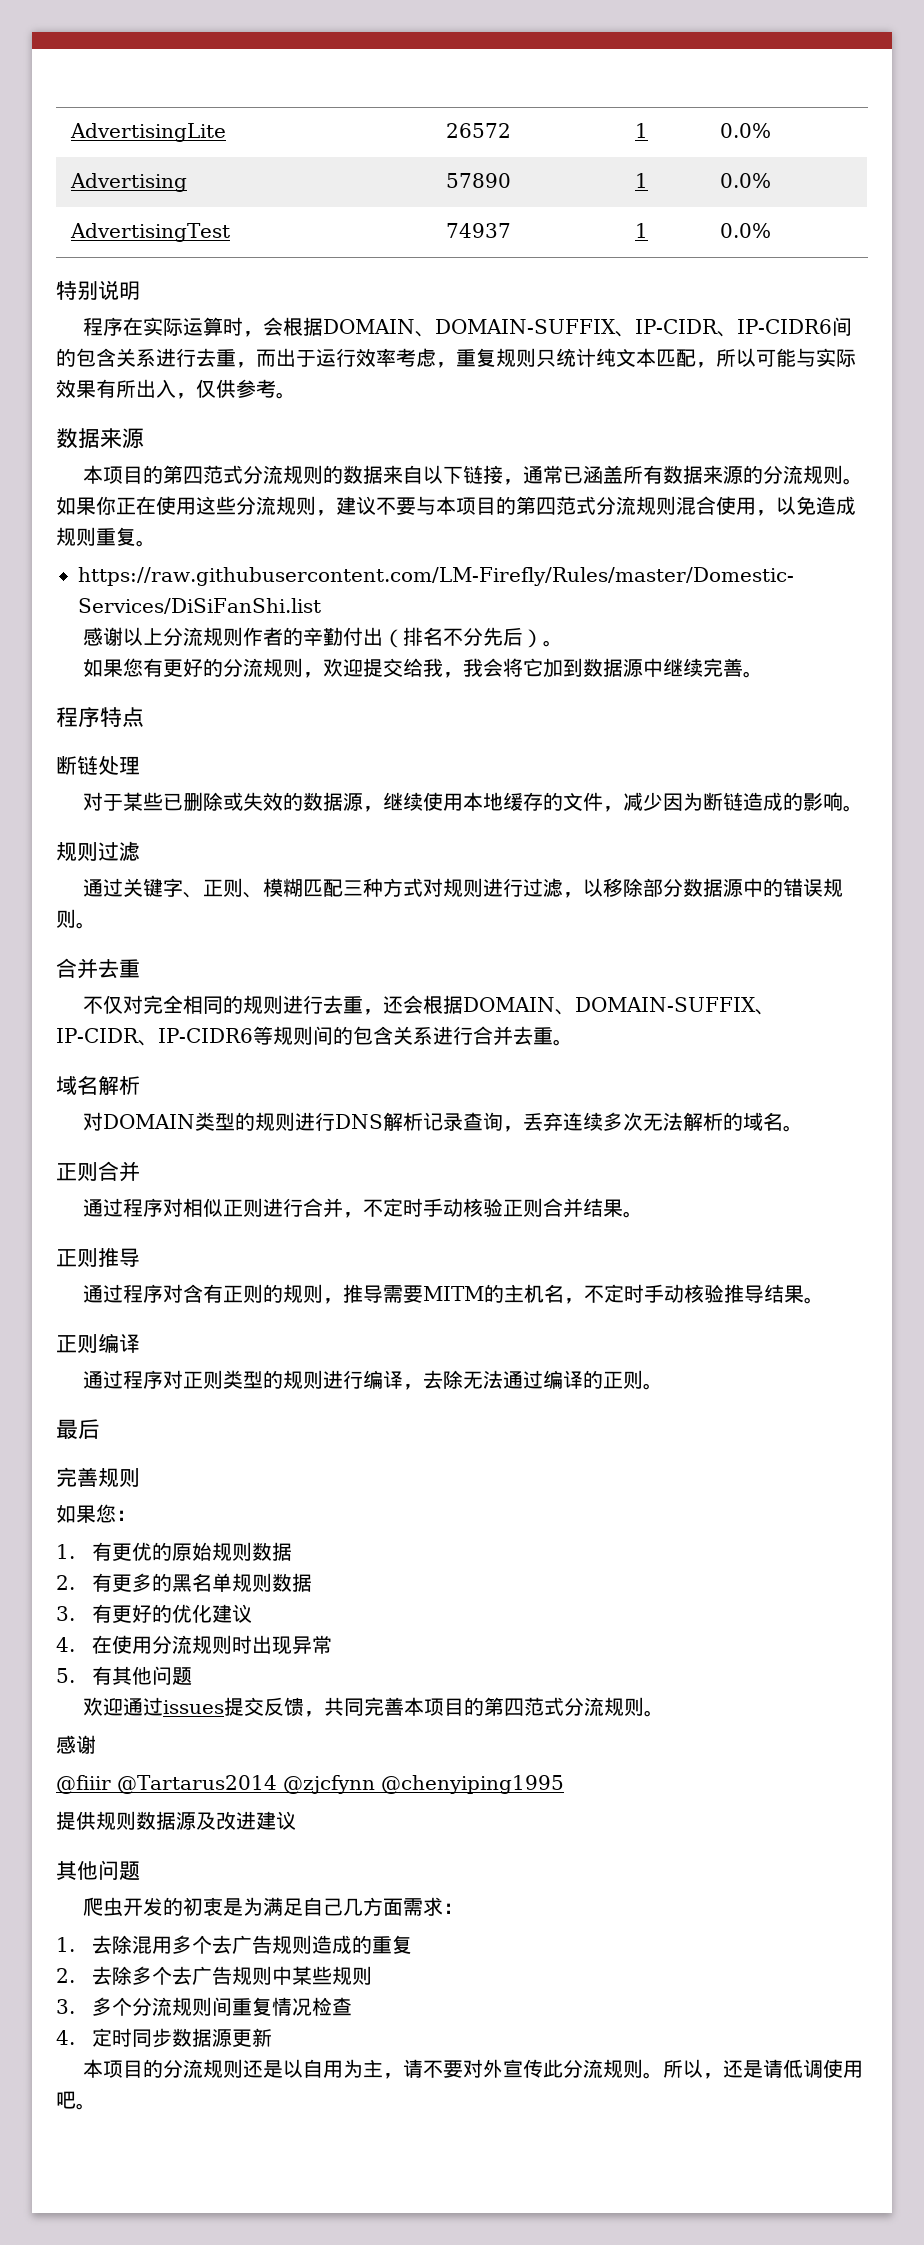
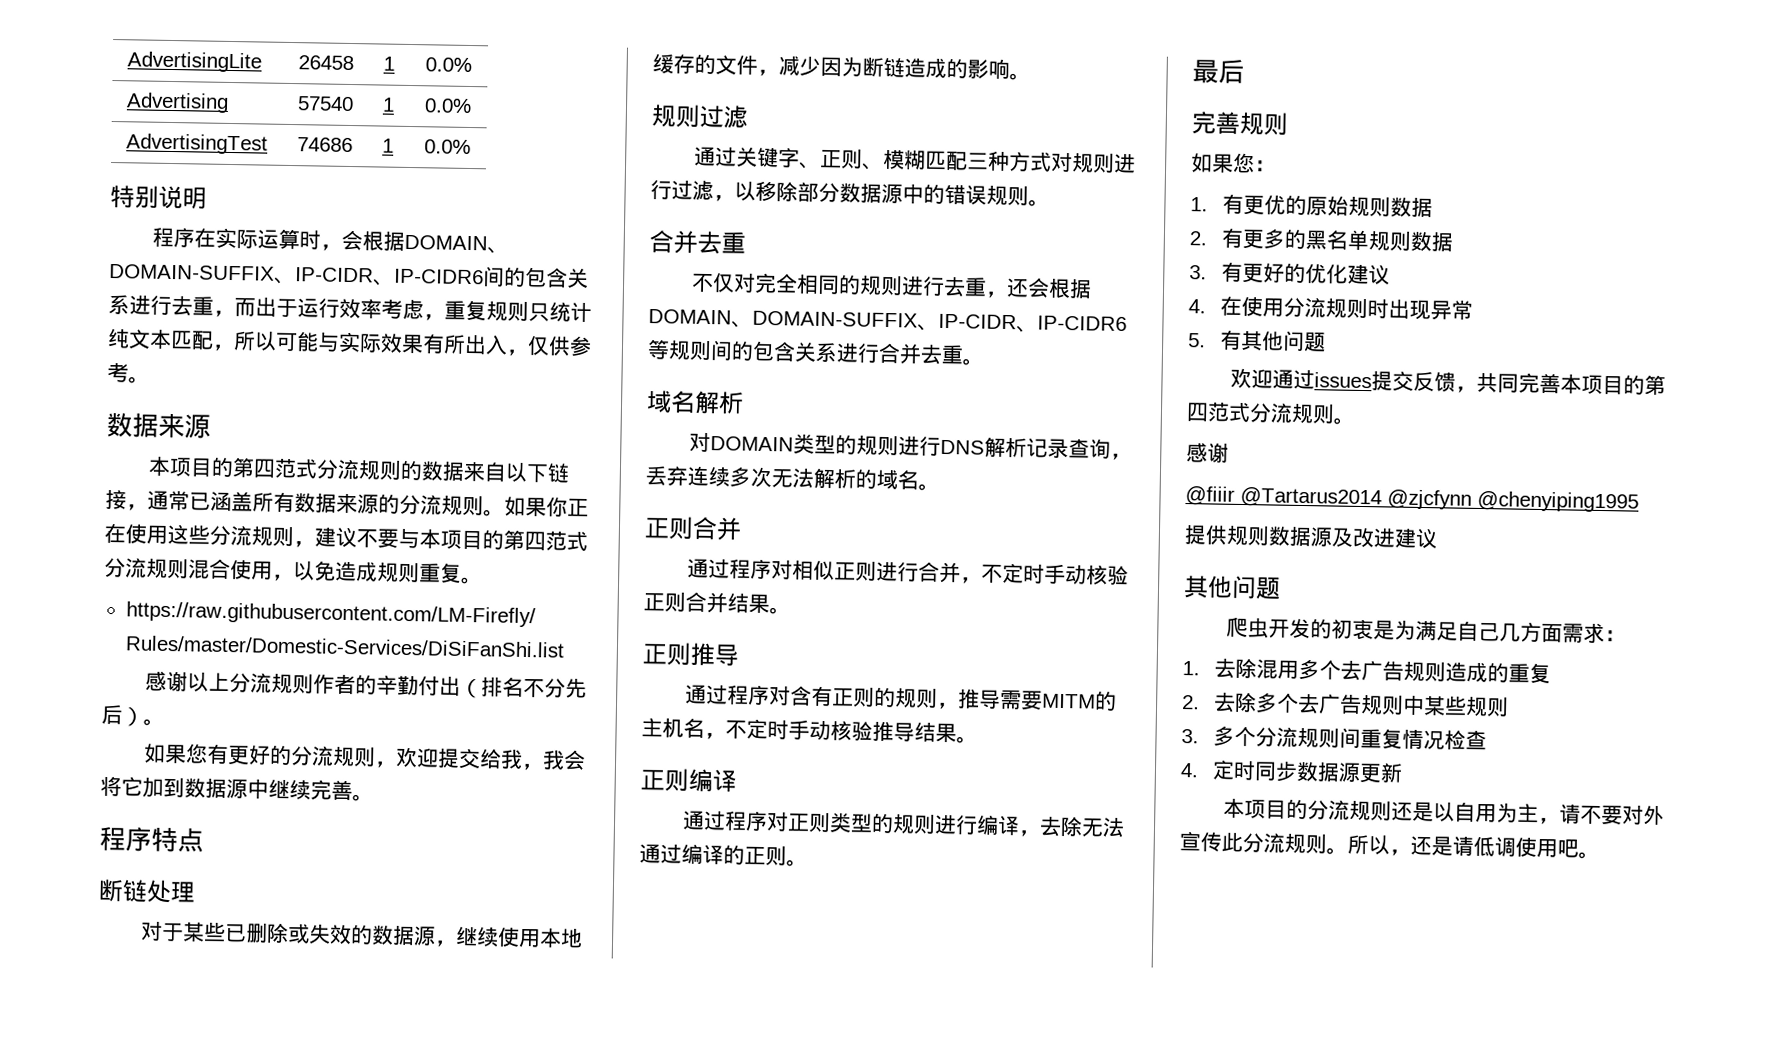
[445,123,511,138] 26572 -> [297,55,354,71] 26458
[445,173,511,188] 57890 -> [296,96,354,112] 57540
[445,223,511,238] 74937 -> [296,137,353,153] 74686

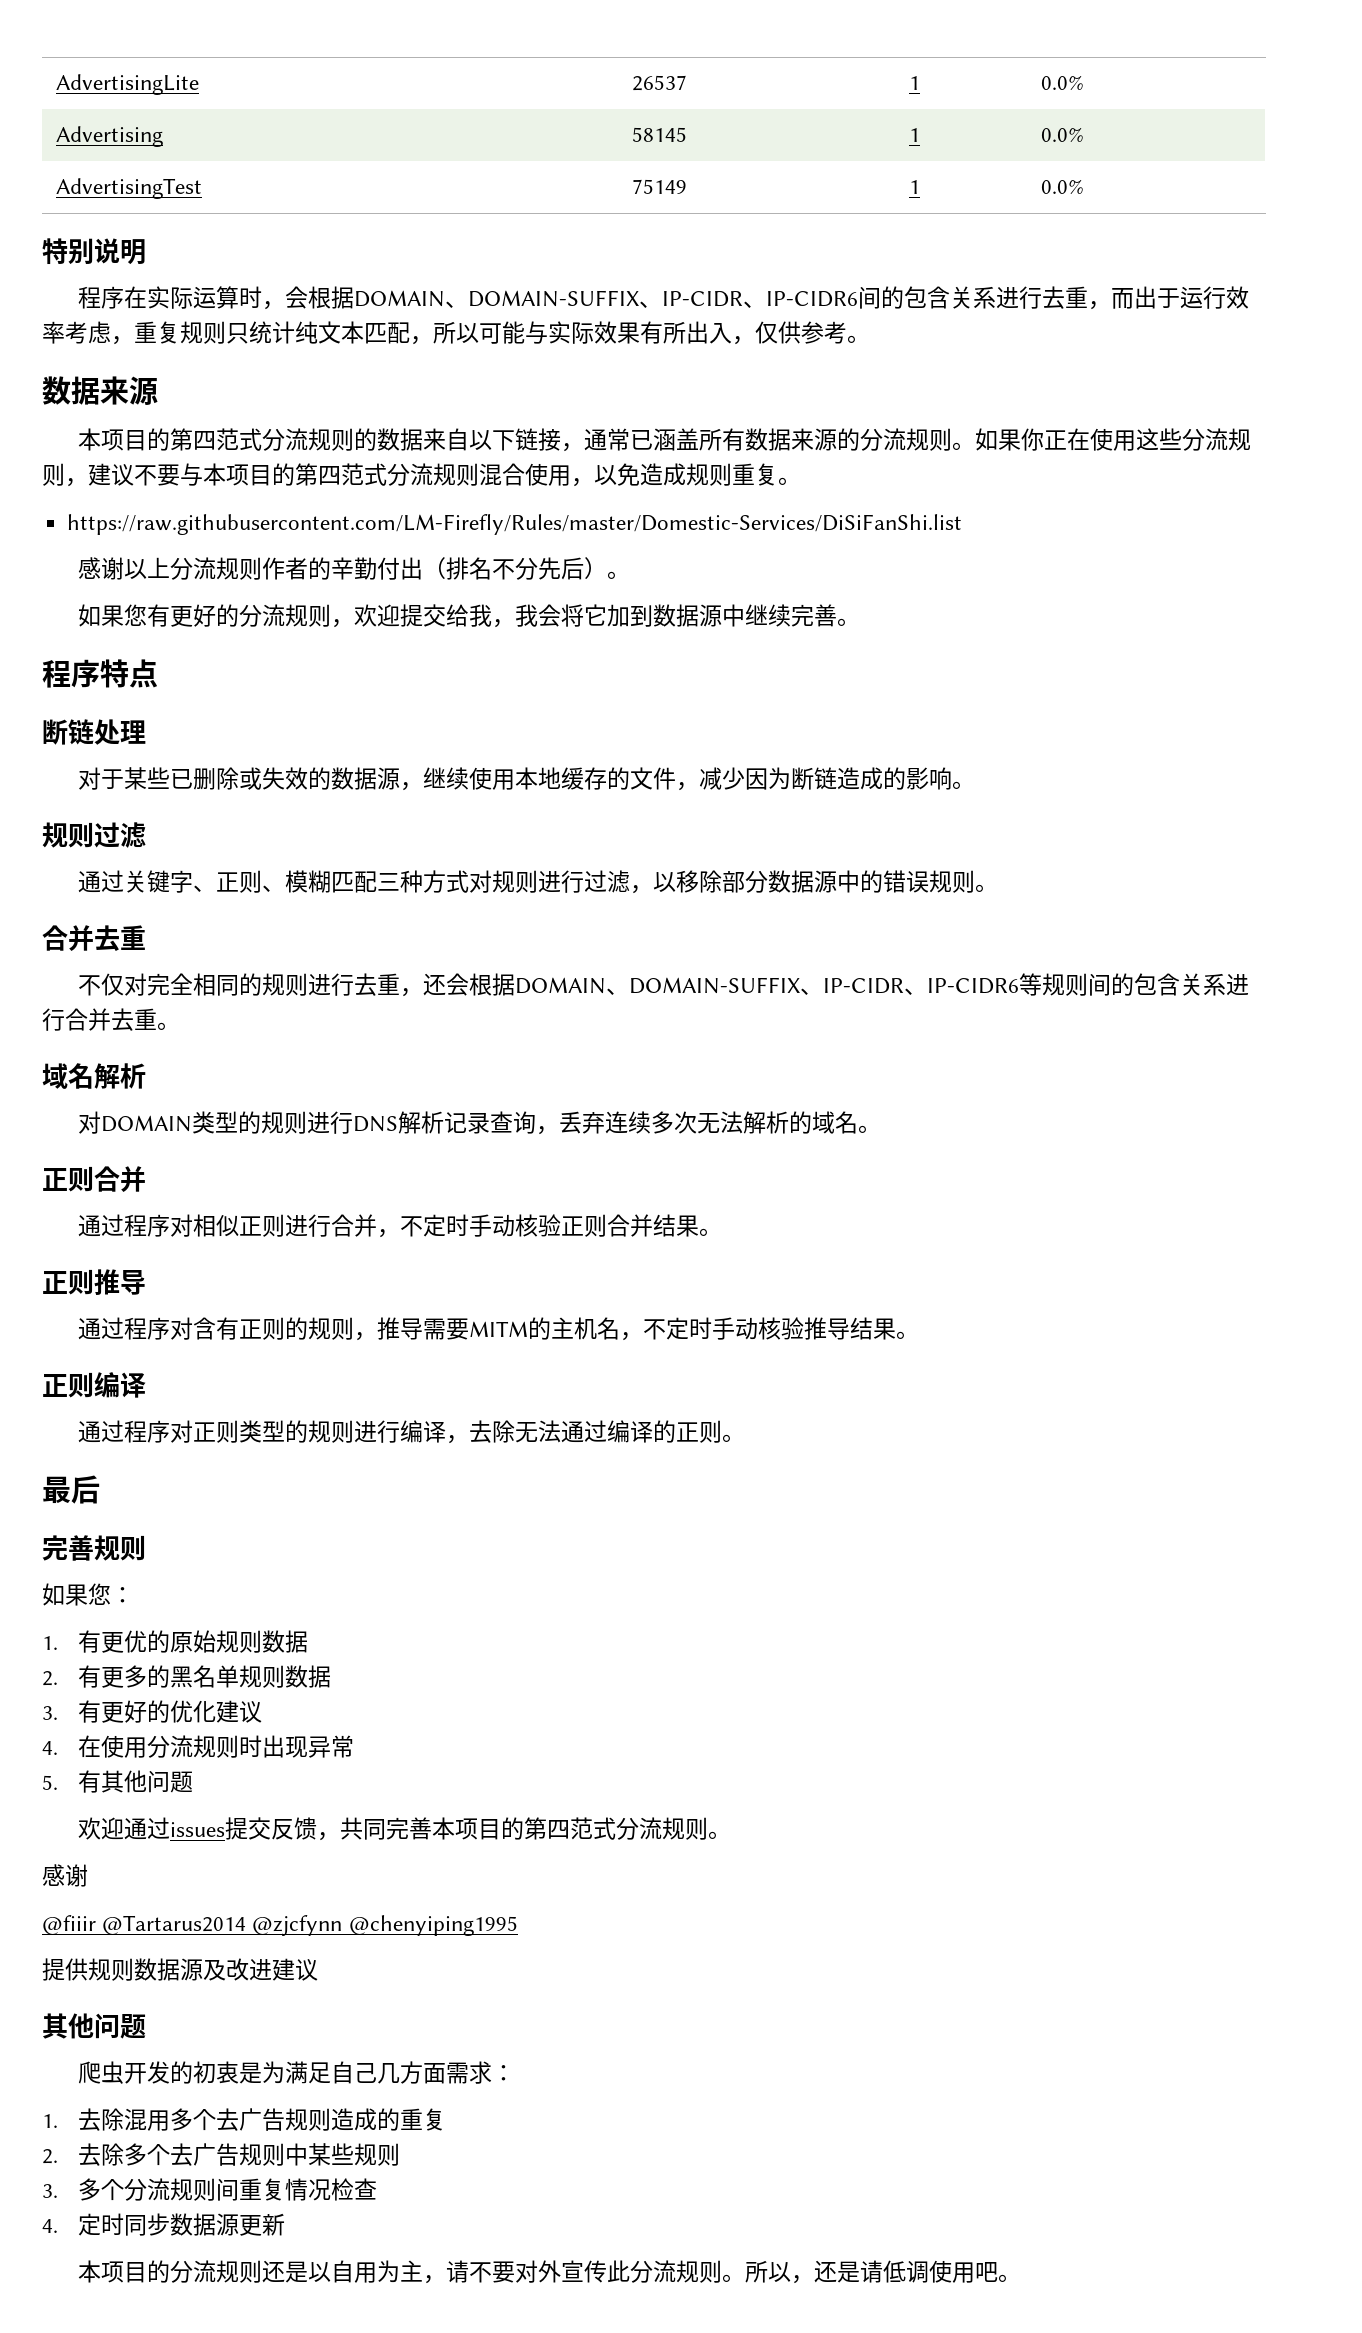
[297,55,354,71] 26458 -> [632,75,688,91] 26537
[296,96,354,112] 57540 -> [632,127,688,142] 58145
[296,137,353,153] 74686 -> [632,179,688,194] 75149

